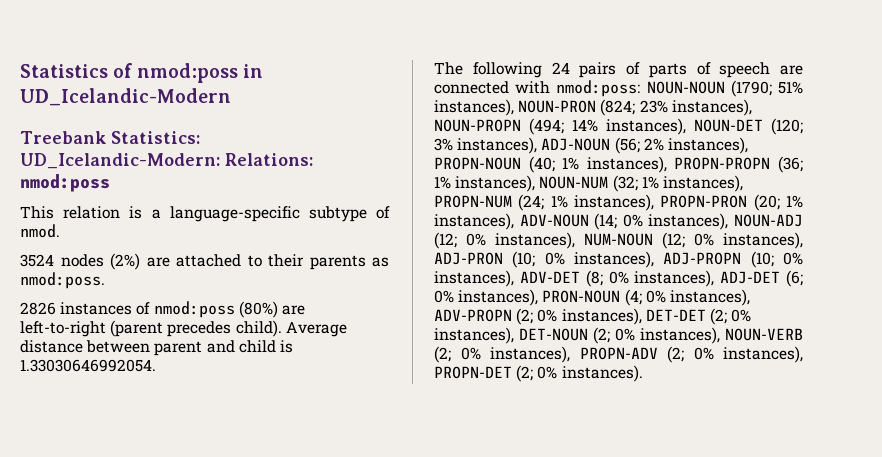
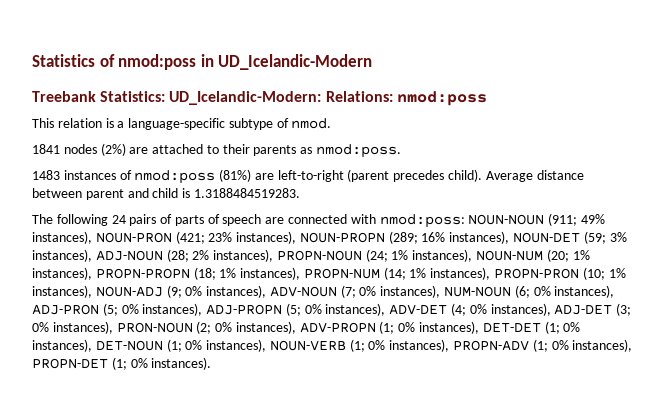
[20,254,54,267] 3524 -> [32,144,60,154] 1841
[20,302,56,315] 2826 -> [32,170,60,180] 1483
[238,301,278,318] (80%) -> [219,169,252,182] (81%)
[20,359,156,372] 1.33030646992054. -> [193,188,300,198] 1.3188484519283.
[730,80,803,97] (1790; 51% -> [548,213,605,226] (911; 49%
[600,99,636,116] (824; -> [175,231,205,244] (421;
[529,118,598,135] (494; 14% -> [388,231,446,244] (289; 16%
[771,118,803,135] (120; -> [583,231,606,244] (59;
[614,137,640,154] (56; -> [166,249,189,262] (28;
[528,156,803,173] [434,175,638,192] (40; 1% instances), PROPN-PROPN (36; 1% instances), NOUN-NUM (32; -> [365,249,590,262] [32,267,216,280] (24; 1% instances), NOUN-NUM (20; 1% instances), PROPN-PROPN (18;
[518,194,545,211] (24; -> [383,267,406,280] (14;
[753,194,803,211] [434,213,803,230] [434,232,457,249] (20; 1% instances), ADV-NOUN (14; 0% instances), NOUN-ADJ (12; -> [582,267,626,280] [32,285,356,298] (10; 1% instances), NOUN-ADJ (9; 0% instances), ADV-NOUN (7;
[662,232,685,249] (12; -> [514,285,530,298] (6;
[512,251,536,268] (10; -> [102,303,118,316] (5;
[750,251,774,268] (10; -> [285,303,301,316] (5;
[585,270,603,287] (8; -> [451,303,467,316] (4;
[786,270,803,287] (6; -> [616,303,632,316] (3;
[624,289,642,306] (4; -> [196,321,212,334] (2;
[516,308,534,325] (2; -> [379,321,395,334] (1;
[709,308,727,325] (2; -> [544,321,560,334] (1;
[593,327,610,344] (2; -> [166,339,182,352] (1;
[434,346,451,363] (2; -> [349,339,365,352] (1;
[667,346,684,363] (2; -> [532,339,548,352] (1;
[516,365,534,382] (2; -> [111,357,127,370] (1;

